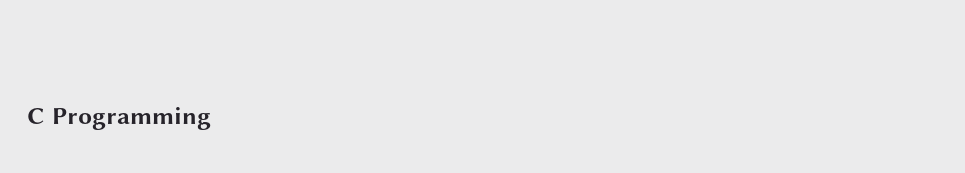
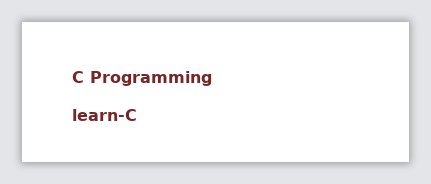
(211, 118) none -> [72,109,137,121] // learn-C

